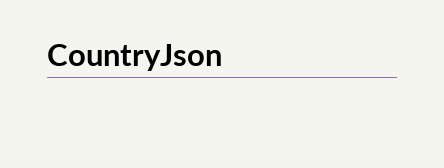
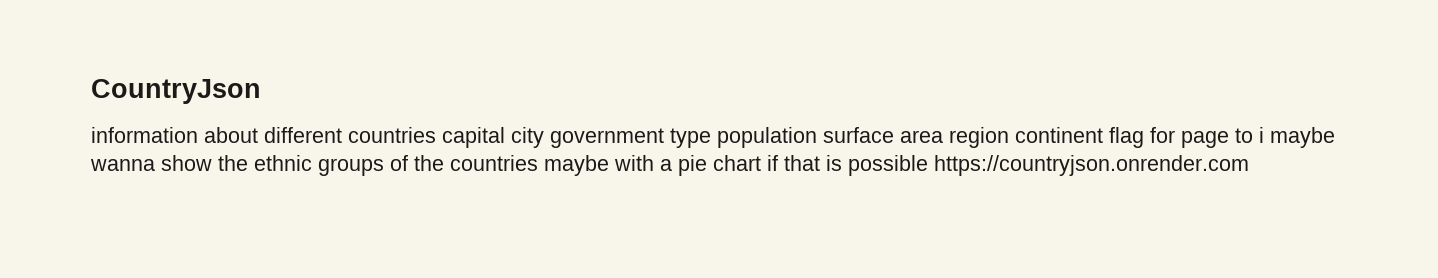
(222, 57) none -> [91,127,1335,148] [90,155,1249,176] // information about different countries capital city government type population surface area region continent flag for page to i maybe wanna show the ethnic groups of the countries maybe with a pie chart if that is possible https://countryjson.onrender.com

